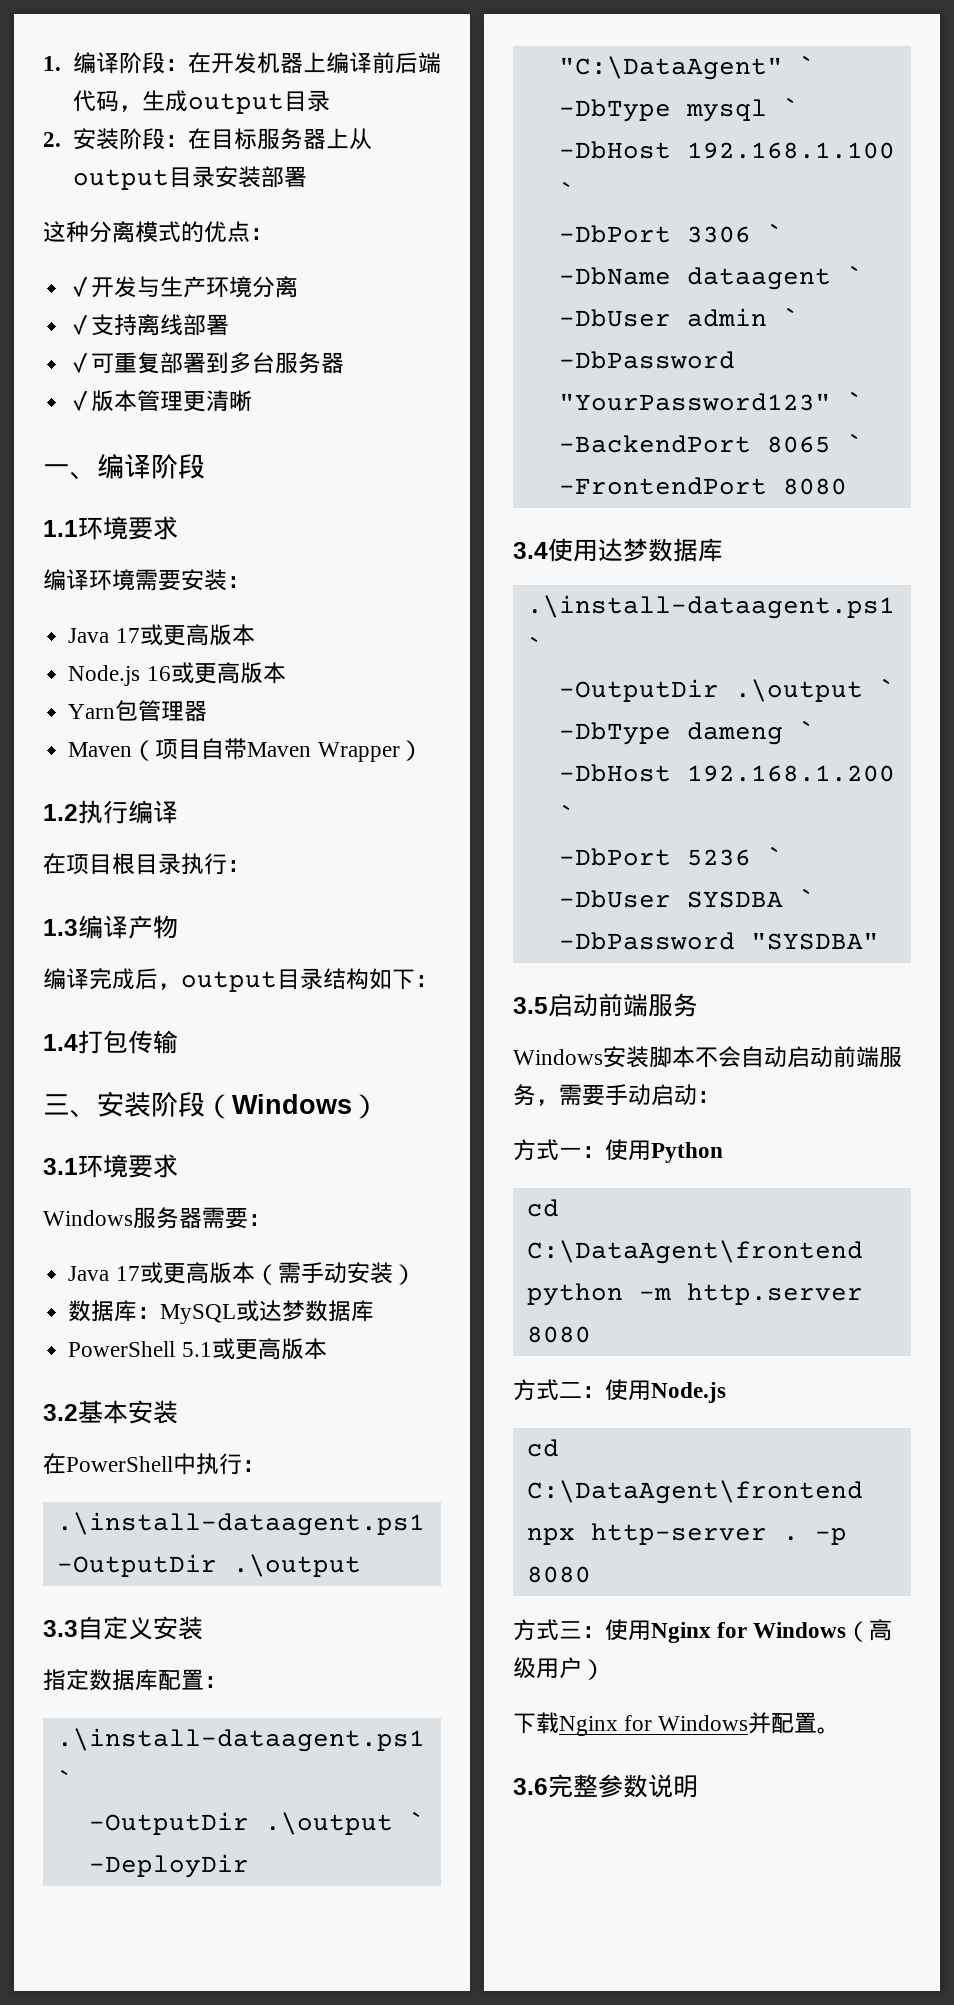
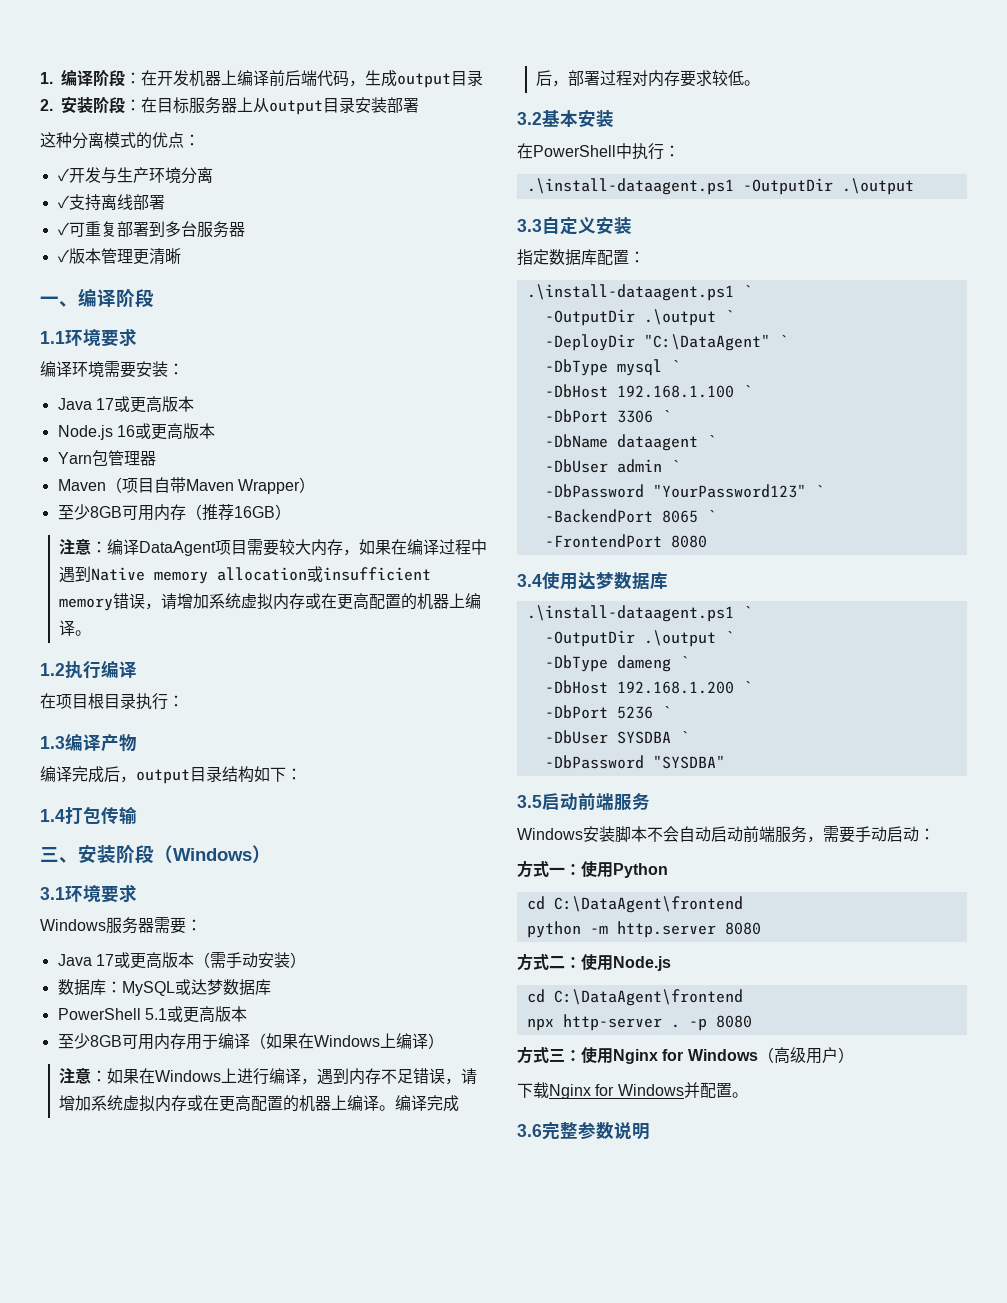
(423, 750) none -> [57,504,291,521] [58,539,487,556] [58,566,431,584] [58,593,481,611] [58,620,91,636] // 至少8GB可用内存（推荐16GB） // 注意：编译DataAgent项目需要较大内存，如果在编译过程中遇到Native memory allocation或insufficient memory错误，请增加系统虚拟内存或在更高配置的机器上编译。
(327, 1349) none -> [57,1033,444,1050] [58,1068,477,1085] [58,1095,459,1112] [535,70,760,87] // 至少8GB可用内存用于编译（如果在Windows上编译） // 注意：如果在Windows上进行编译，遇到内存不足错误，请增加系统虚拟内存或在更高配置的机器上编译。编译完成后，部署过程对内存要求较低。

